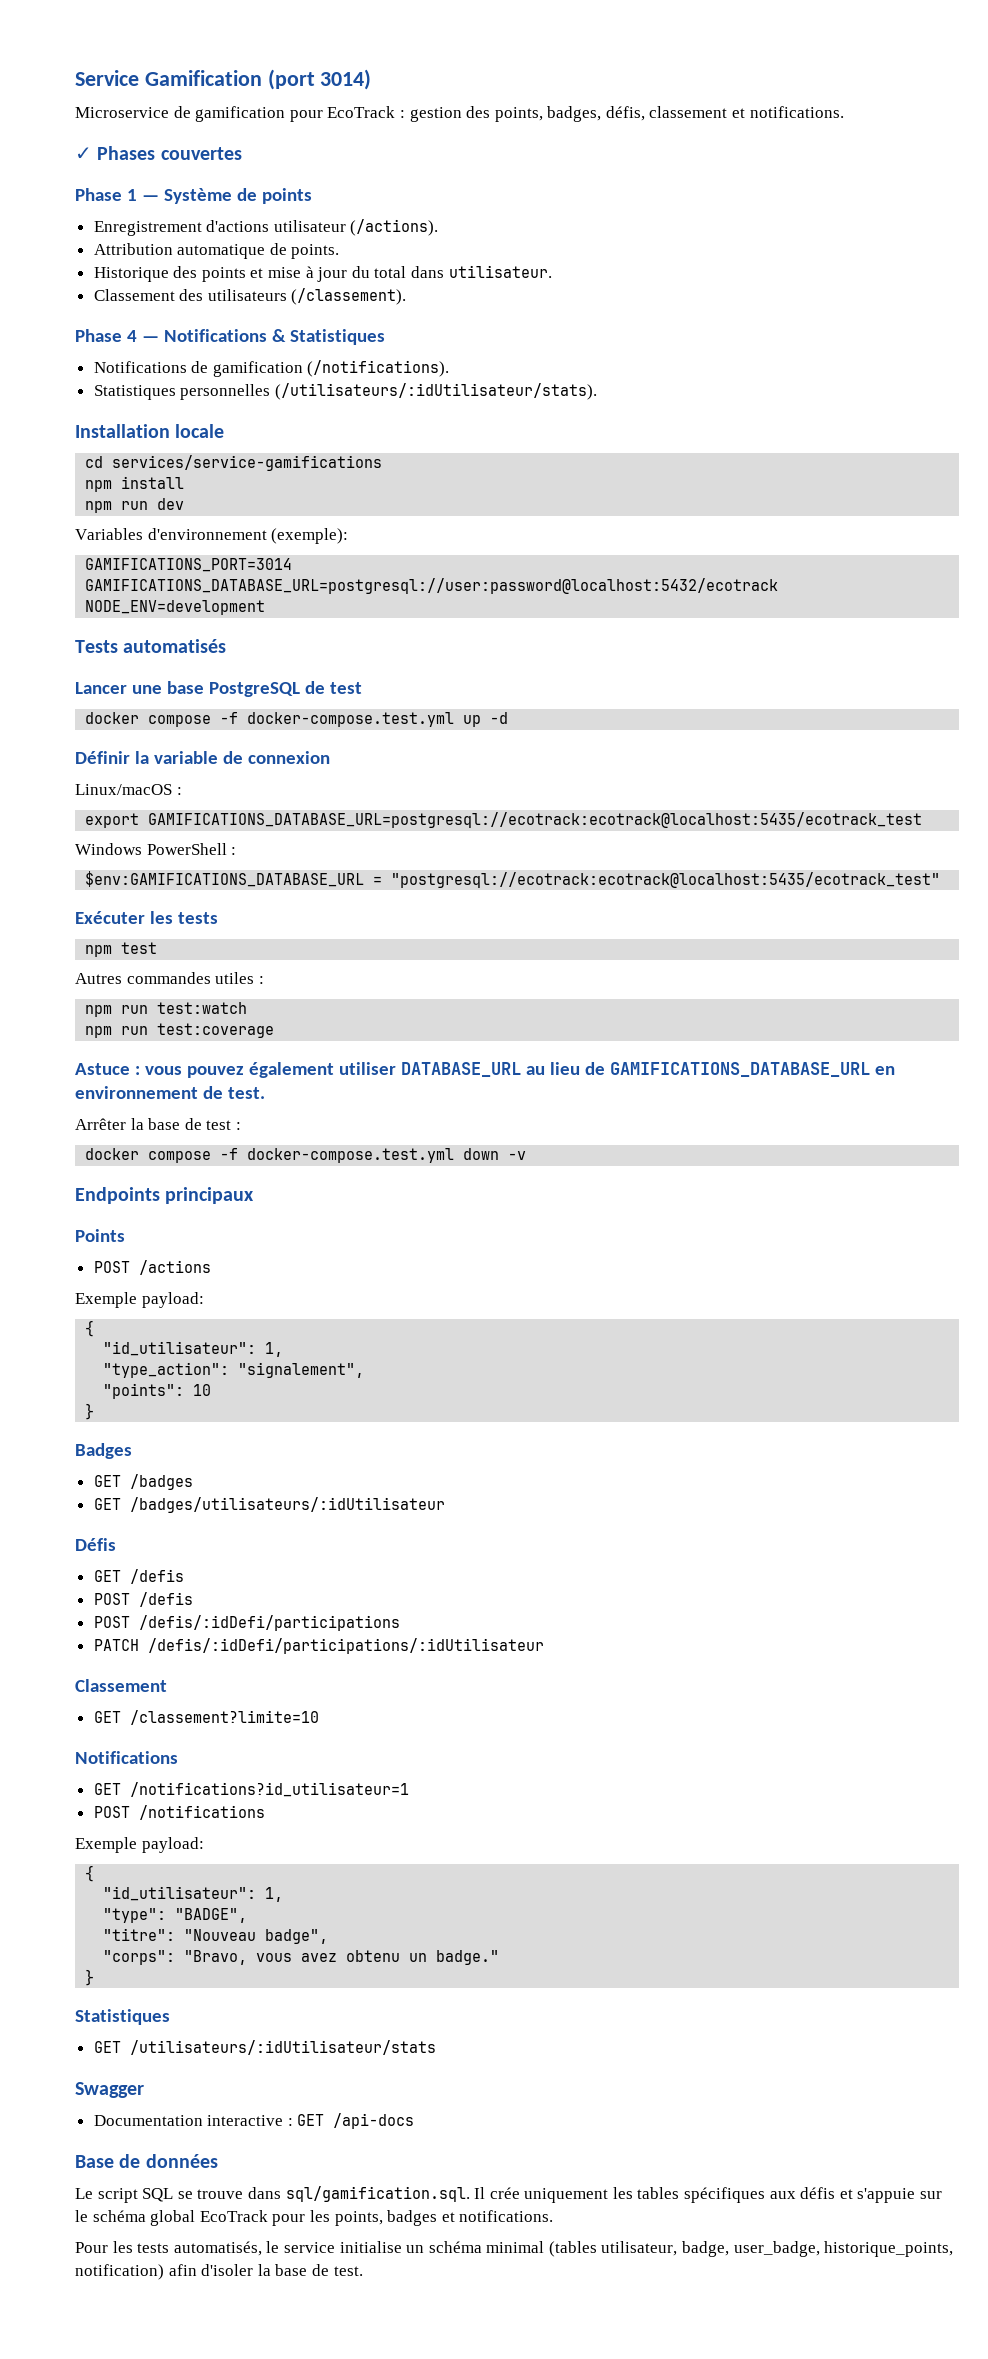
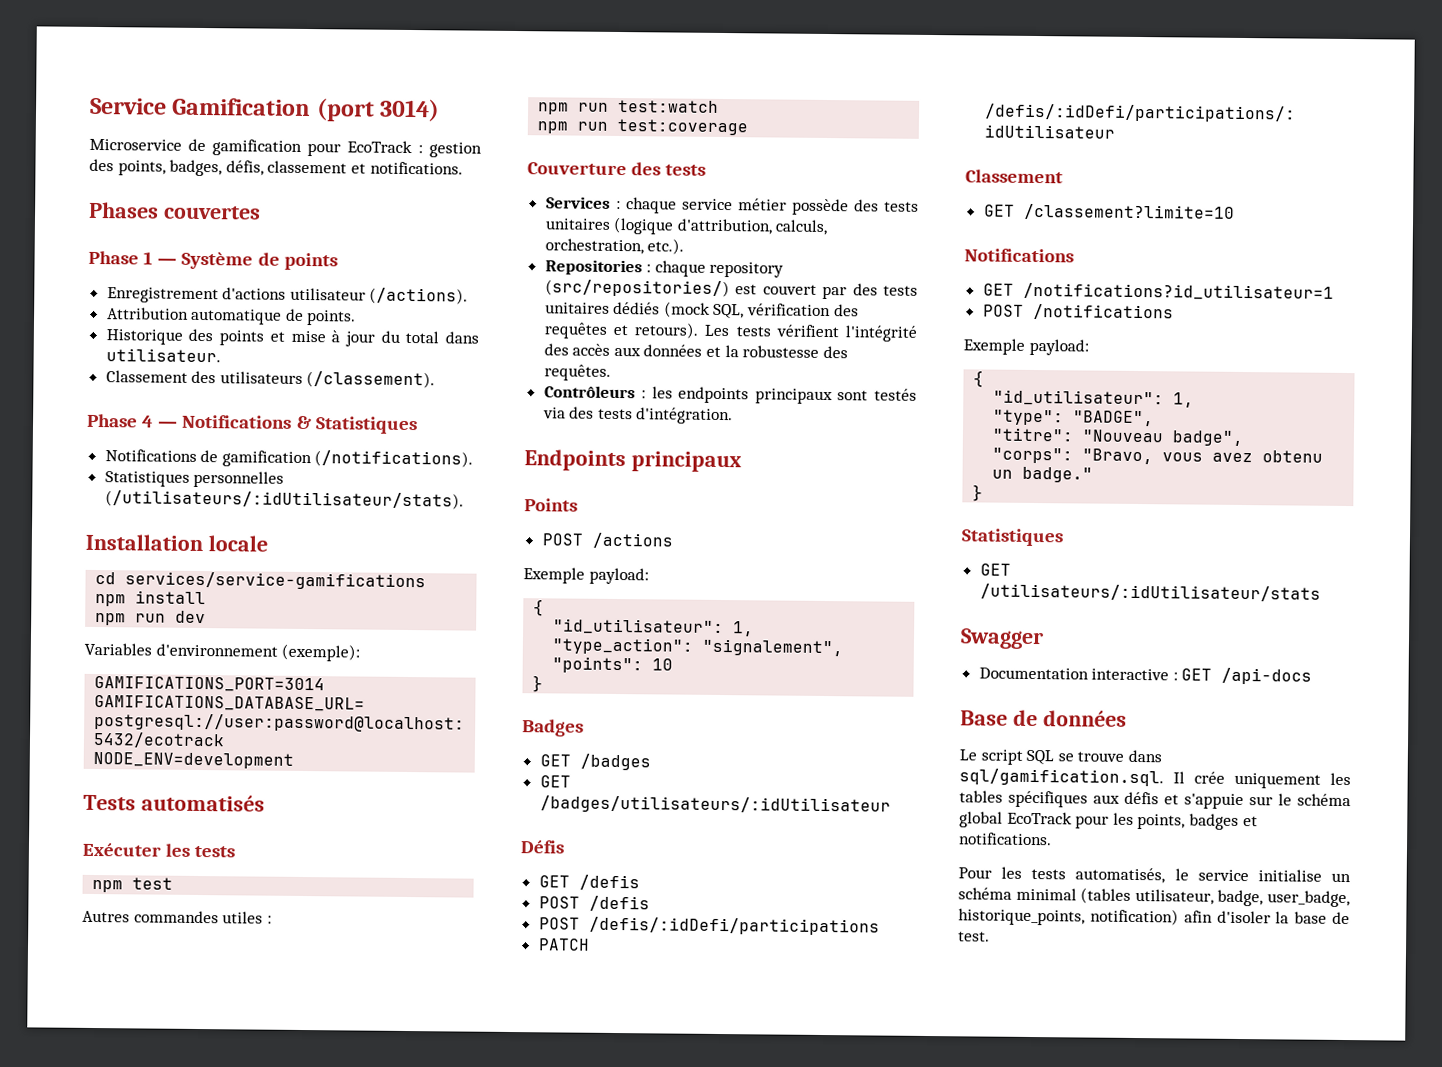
[75,147,92,160] ✓ -> (463, 168) none
[75,681,362,697] [85,712,509,727] [75,751,330,764] [75,784,182,795] [85,812,923,828] [75,843,237,855] [85,871,941,888] // Lancer une base PostgreSQL de test // docker compose -f docker-compose.test.yml up -d // Définir la variable de connexion // Linux/macOS : // export GAMIFICATIONS_DATABASE_URL=postgresql://ecotrack:ecotrack@localhost:5435/ecotrack_test // Windows PowerShell : // $env:GAMIFICATIONS_DATABASE_URL = "postgresql://ecotrack:ecotrack@localhost:5435/ecotrack_test" -> (265, 803) none
[75,1062,895,1078] [75,1086,265,1099] [75,1118,241,1130] [85,1148,527,1163] Astuce : vous pouvez également utiliser DATABASE_URL au lieu de GAMIFICATIONS_DATABASE_URL en environnement de test. // Arrêter la base de test : // docker compose -f docker-compose.test.yml down -v -> [527,162,707,176] [545,196,919,216] [544,216,829,236] [544,238,685,255] [544,259,785,278] [544,279,918,300] [544,301,859,319] [543,322,918,342] [543,343,848,359] [543,364,611,381] [543,385,917,405] [542,406,734,425] Couverture des tests // Services : chaque service métier possède des tests unitaires (logique d'attribution, calculs, orchestration, etc.). // Repositories : chaque repository (src/repositories/) est couvert par des tests unitaires dédiés (mock SQL, vérification des requêtes et retours). Les tests vérifient l'intégrité des accès aux données et la robustesse des requêtes. // Contrôleurs : les endpoints principaux sont testés via des tests d'intégration.

